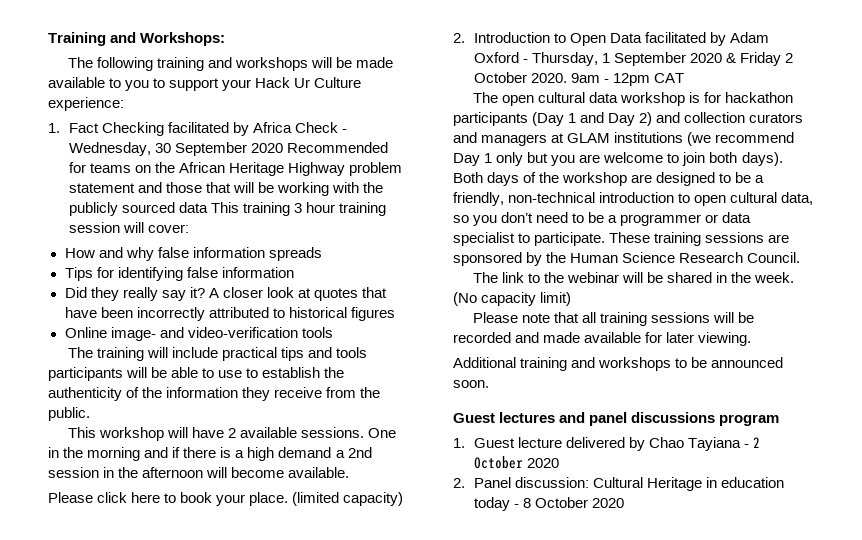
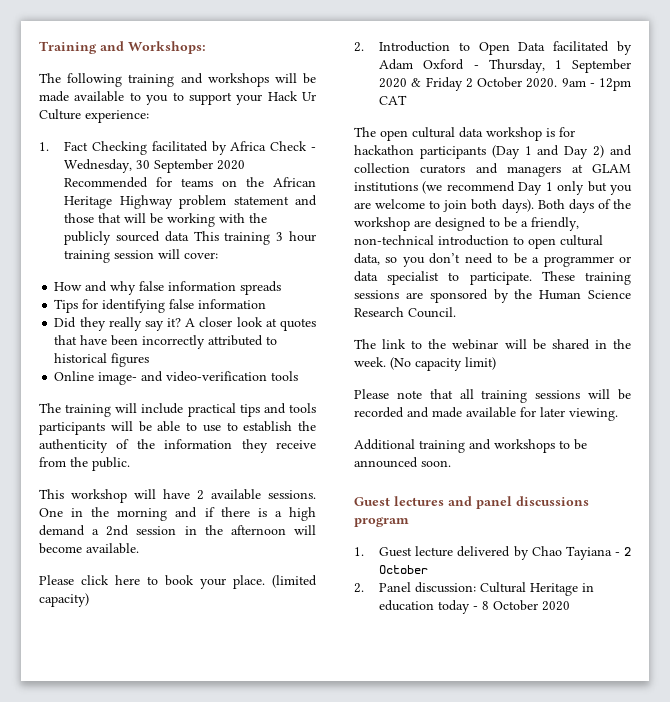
[526,458,559,468] 2020 -> (429, 569) none

